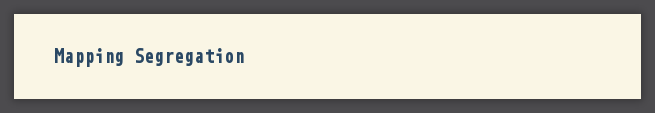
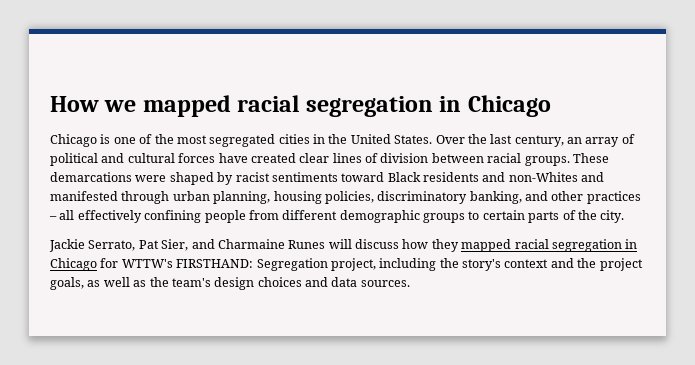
[54,48,244,67] Mapping Segregation -> [50,95,551,117] [50,134,635,147] [50,153,609,166] [50,172,605,185] [50,191,641,204] [49,210,625,223] [49,239,638,252] [50,258,643,271] [50,277,410,290] How we mapped racial segregation in Chicago // Chicago is one of the most segregated cities in the United States. Over the last century, an array of political and cultural forces have created clear lines of division between racial groups. These demarcations were shaped by racist sentiments toward Black residents and non-Whites and manifested through urban planning, housing policies, discriminatory banking, and other practices – all effectively confining people from different demographic groups to certain parts of the city. // Jackie Serrato, Pat Sier, and Charmaine Runes will discuss how they mapped racial segregation in Chicago for WTTW's FIRSTHAND: Segregation project, including the story's context and the project goals, as well as the team's design choices and data sources.

